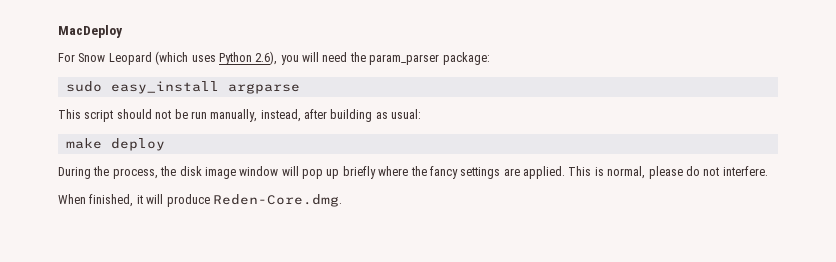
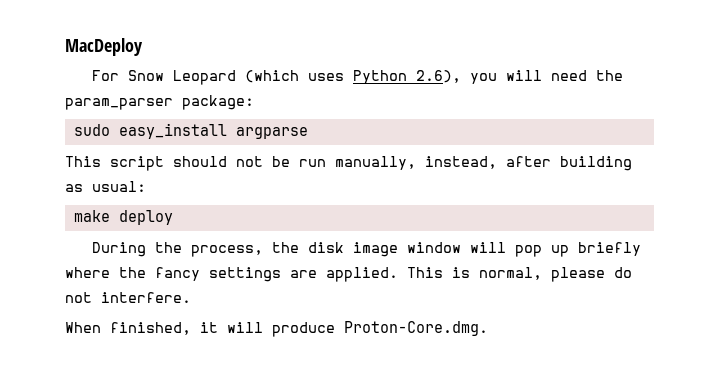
[212,194,342,207] Reden-Core.dmg. -> [344,321,488,336] Proton-Core.dmg.

